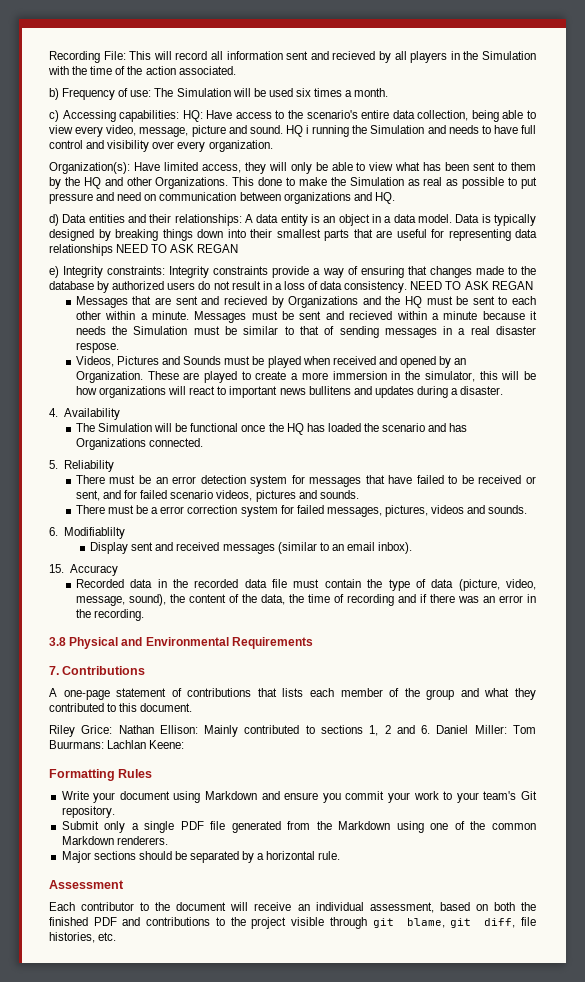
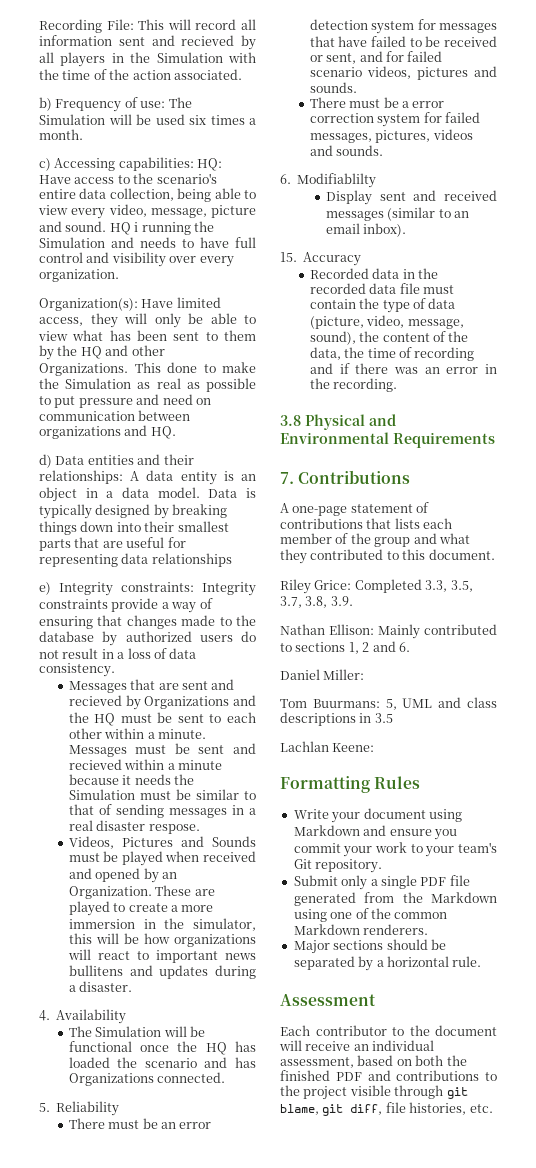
[116,244,239,253] NEED TO ASK REGAN -> (232, 560) none
[410,281,533,290] NEED TO ASK REGAN -> (115, 670) none
(113, 729) none -> [354,579,473,593] [280,596,353,608] Completed 3.3, 3.5, 3.7, 3.8, 3.9. //
(431, 729) none -> (410, 647) //
(507, 729) none -> (365, 674) //
(104, 744) none -> [385,697,497,710] [280,712,393,726] 5, UML and class descriptions in 3.5 //

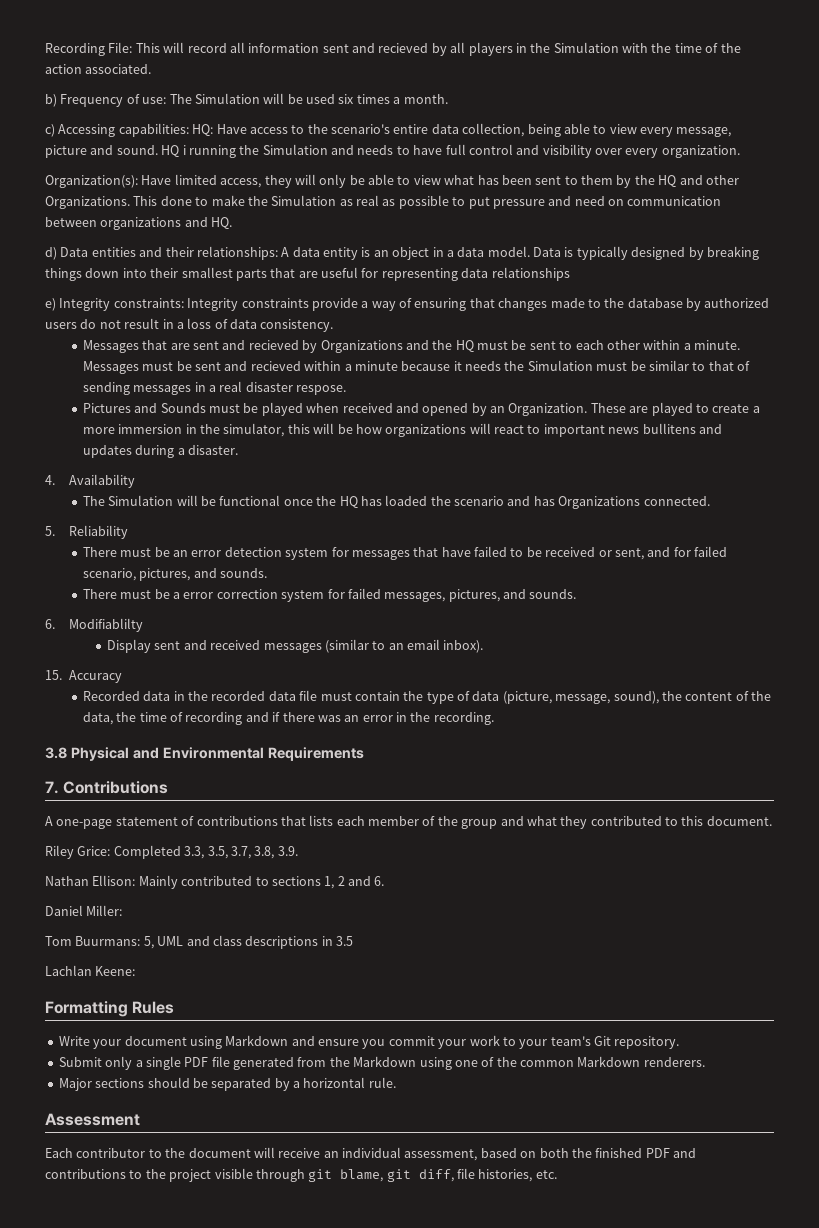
[108,204,147,217] video, -> (673, 132) none
[68,836,114,849] Videos, -> (347, 390) none
[309,66,468,80] scenario videos, pictures -> [82,568,191,581] scenario, pictures,
[432,129,473,140] videos -> (500, 595) none
[366,315,405,328] video, -> (552, 697) none

